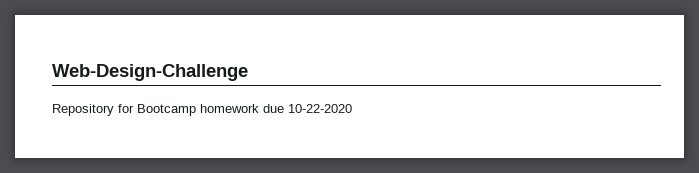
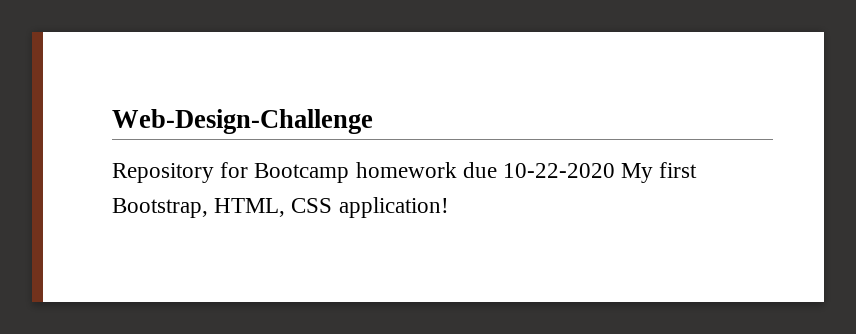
(352, 108) none -> [621,162,698,183] [112,197,449,218] My first Bootstrap, HTML, CSS application!

